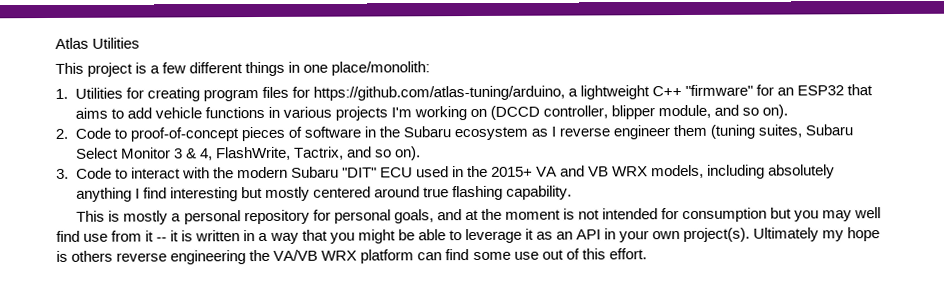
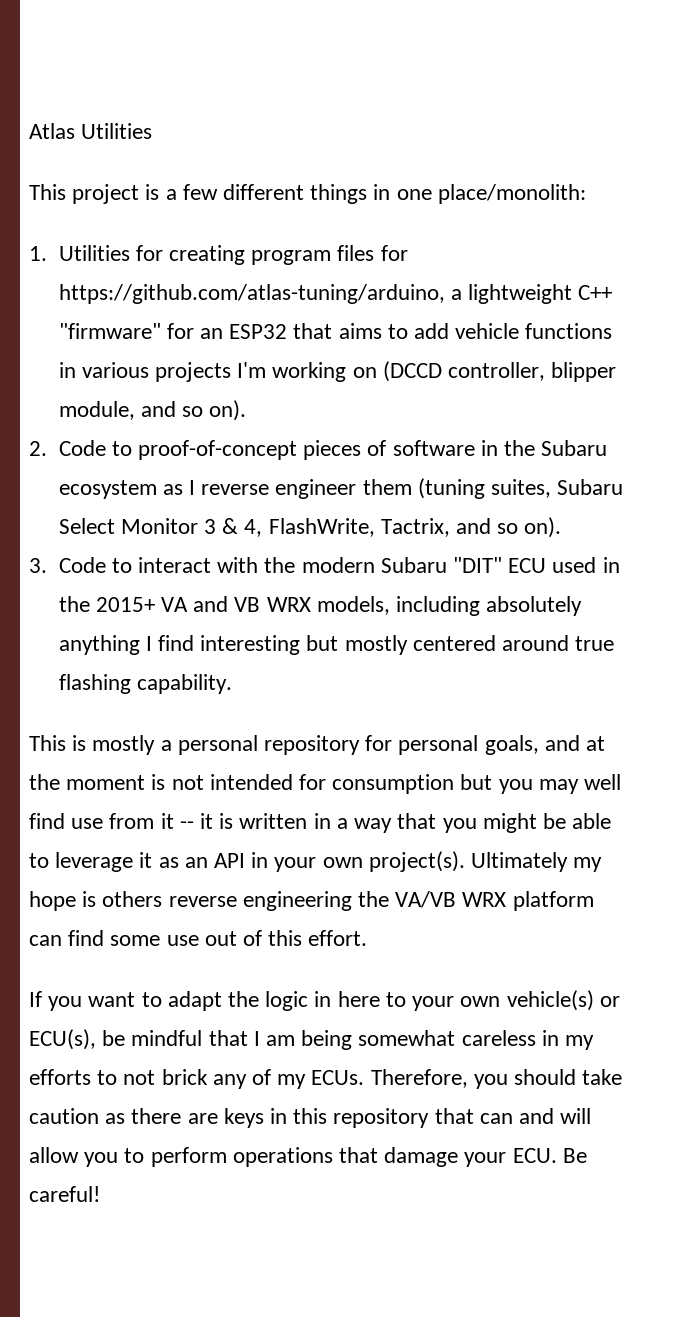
(647, 254) none -> [29,990,620,1011] [29,1029,595,1050] [29,1069,623,1089] [29,1108,592,1128] [29,1147,587,1167] [29,1186,100,1202] // If you want to adapt the logic in here to your own vehicle(s) or ECU(s), be mindful that I am being somewhat careless in my efforts to not brick any of my ECUs. Therefore, you should take caution as there are keys in this repository that can and will allow you to perform operations that damage your ECU. Be careful!

